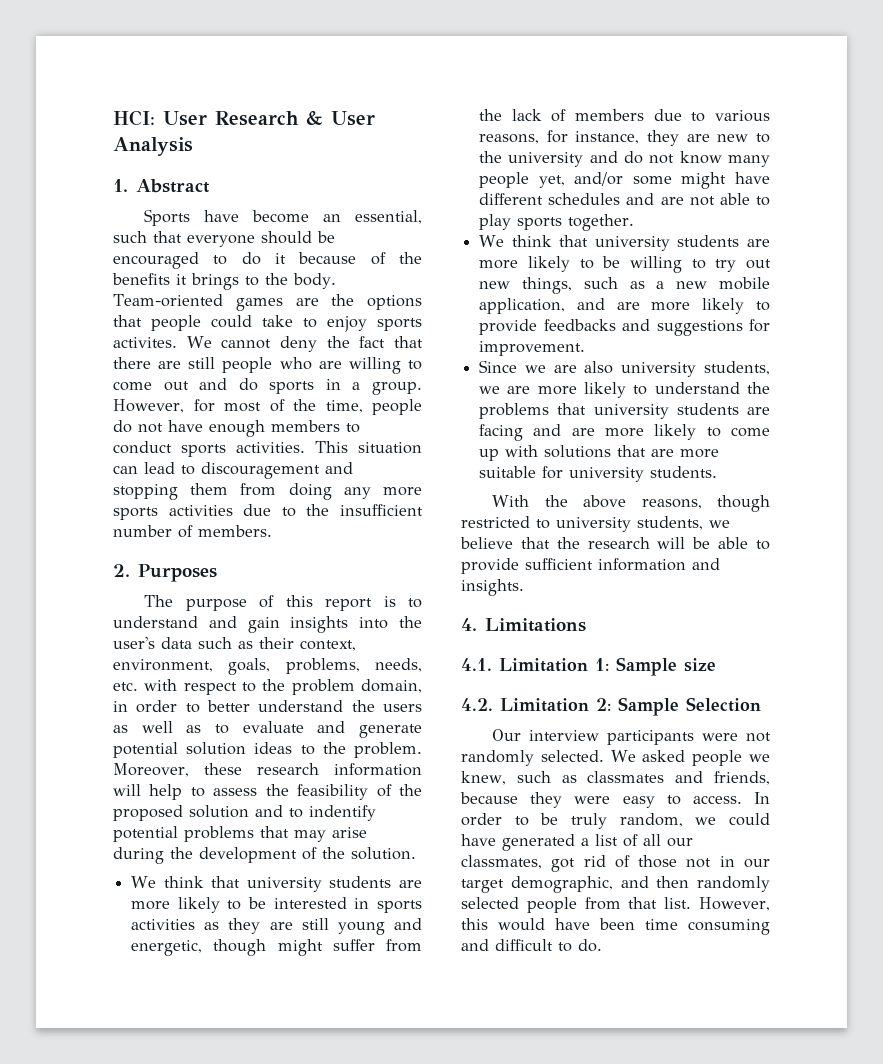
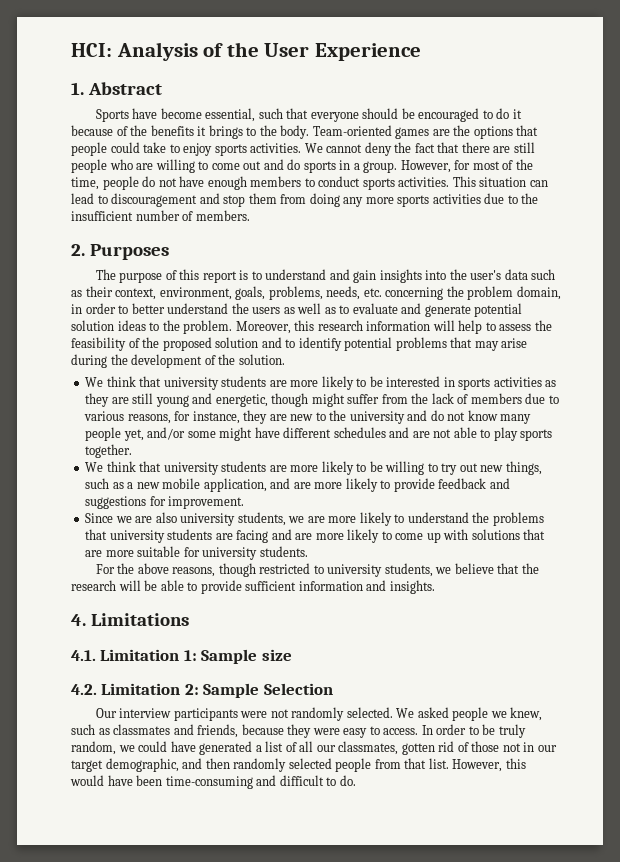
[163,111,375,126] [113,137,193,156] User Research & User Analysis -> [116,42,421,61] Analysis of the User Experience
[323,214,342,222] an -> (202, 113) none
[113,337,177,348] activites. -> [250,143,302,153] activities.
[113,484,178,500] stopping -> [223,195,246,207] stop
[144,679,256,695] with respect to -> [385,287,444,300] concerning
[204,763,242,775] these -> [294,320,315,331] this
[309,805,376,821] indentify -> [298,337,342,351] identify
[543,319,616,331] feedbacks -> [438,478,487,489] feedback
[492,495,530,507] With -> [95,564,115,574] For
[551,858,576,872] got -> [401,743,435,755] gotten
[645,919,770,935] time consuming -> [165,776,253,789] time-consuming

